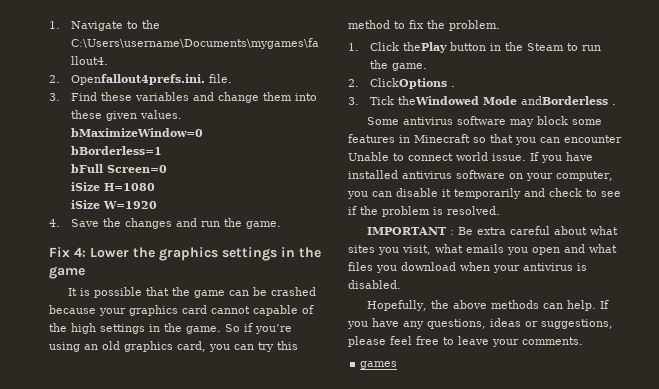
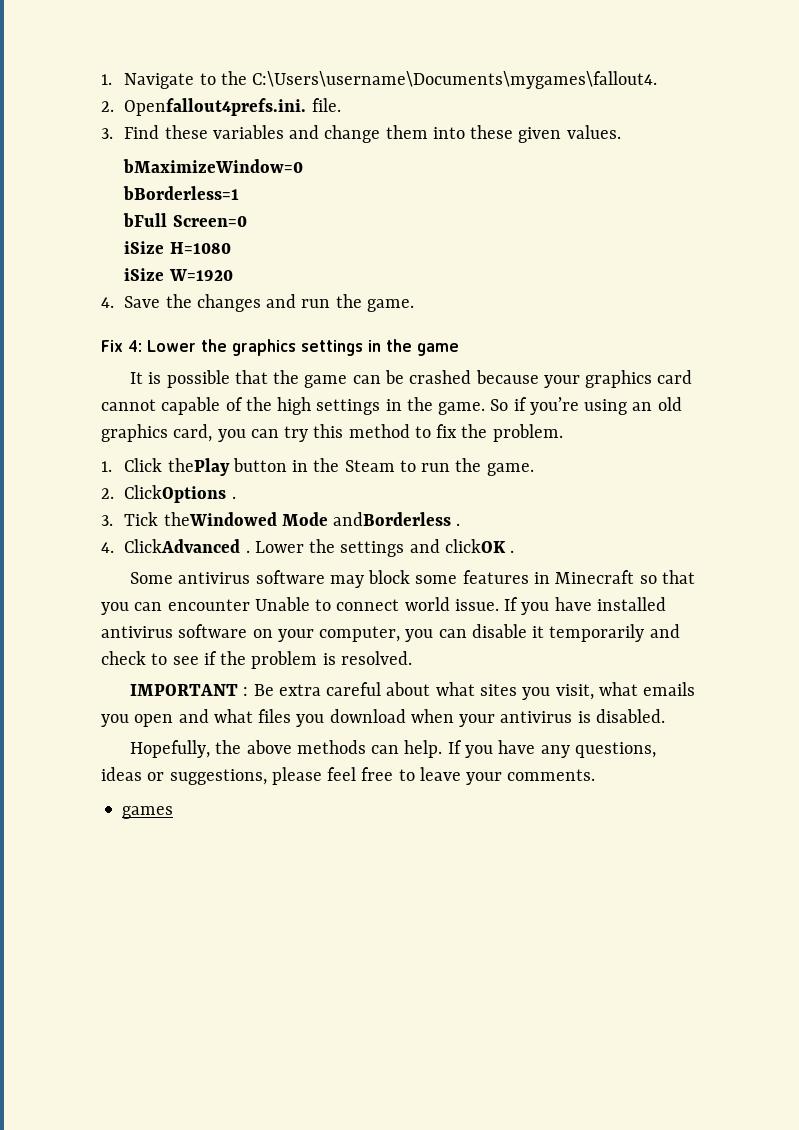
(616, 104) none -> [101,539,515,557] // 4. ClickAdvanced . Lower the settings and clickOK .

